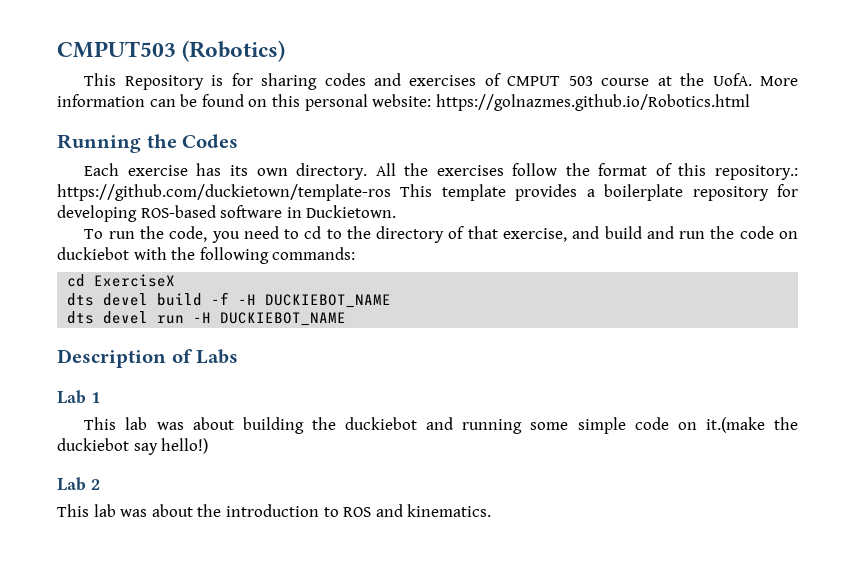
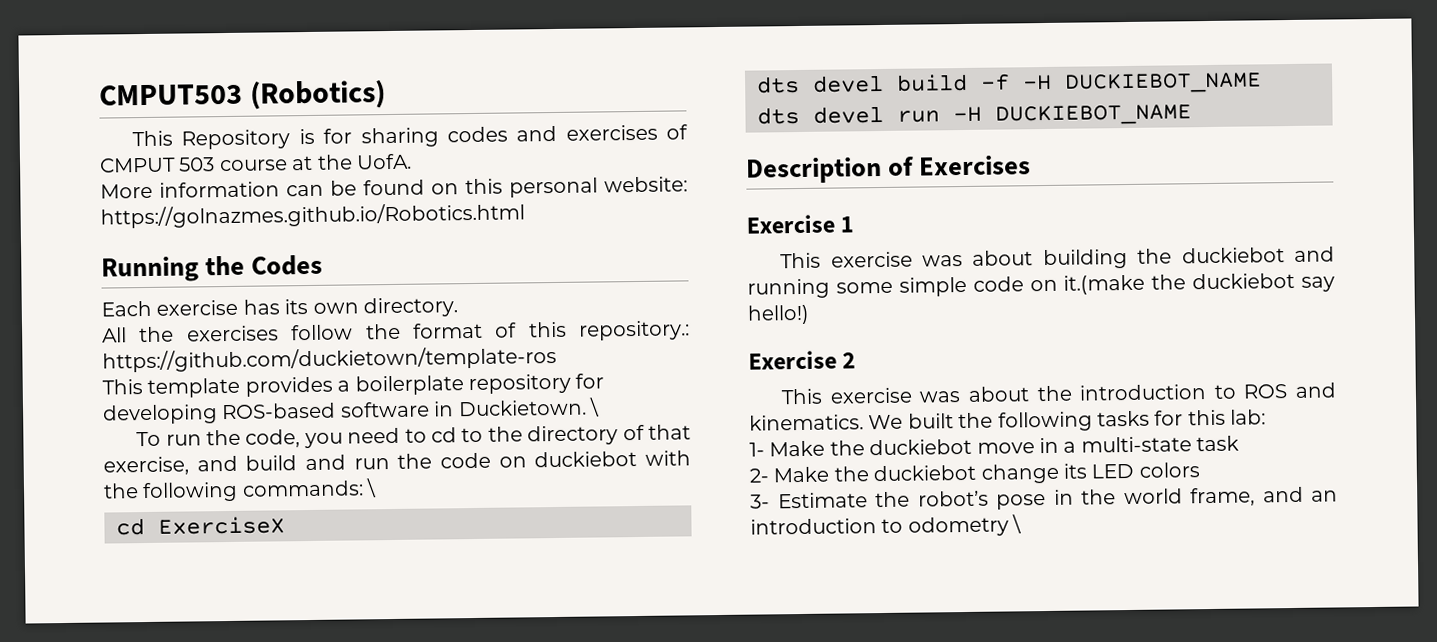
(752, 79) none -> (412, 161) //
(368, 171) none -> (458, 307) //
(391, 192) none -> (557, 359) //
(397, 211) none -> [589,397,600,417] \
(356, 253) none -> [366,478,378,498] \
[196,349,239,364] [57,390,86,404] Labs // Lab -> [919,155,1032,176] [746,214,835,234] Exercises // Exercise
[125,417,148,430] lab -> [830,251,913,268] exercise
[57,477,86,491] Lab -> [748,350,837,370] Exercise
[93,504,116,517] lab -> [829,387,913,404] exercise
(492, 510) none -> [868,409,1267,432] [749,435,1240,457] [749,462,1200,484] [750,486,1338,510] [750,514,1023,537] We built the following tasks for this lab: // 1- Make the duckiebot move in a multi-state task // 2- Make the duckiebot change its LED colors // 3- Estimate the robot’s pose in the world frame, and an introduction to odometry \

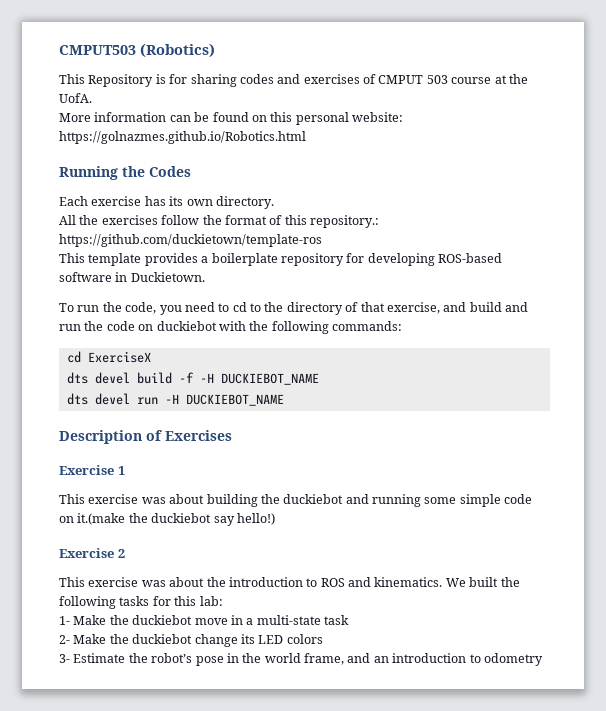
[589,397,600,417] \ -> (205, 277) none
[366,478,378,498] \ -> (402, 326) none
[1012,514,1023,534] \ -> (543, 659) none

